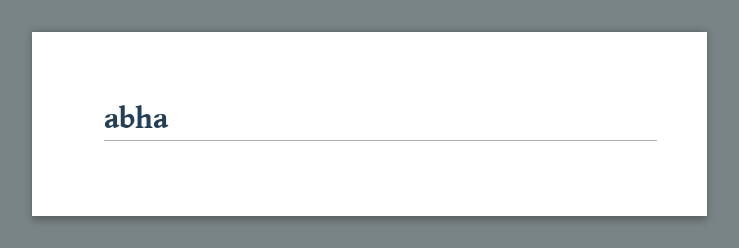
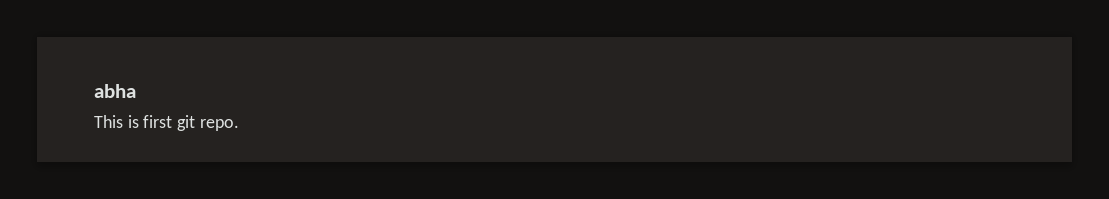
(169, 116) none -> [94,115,239,131] // This is first git repo.

